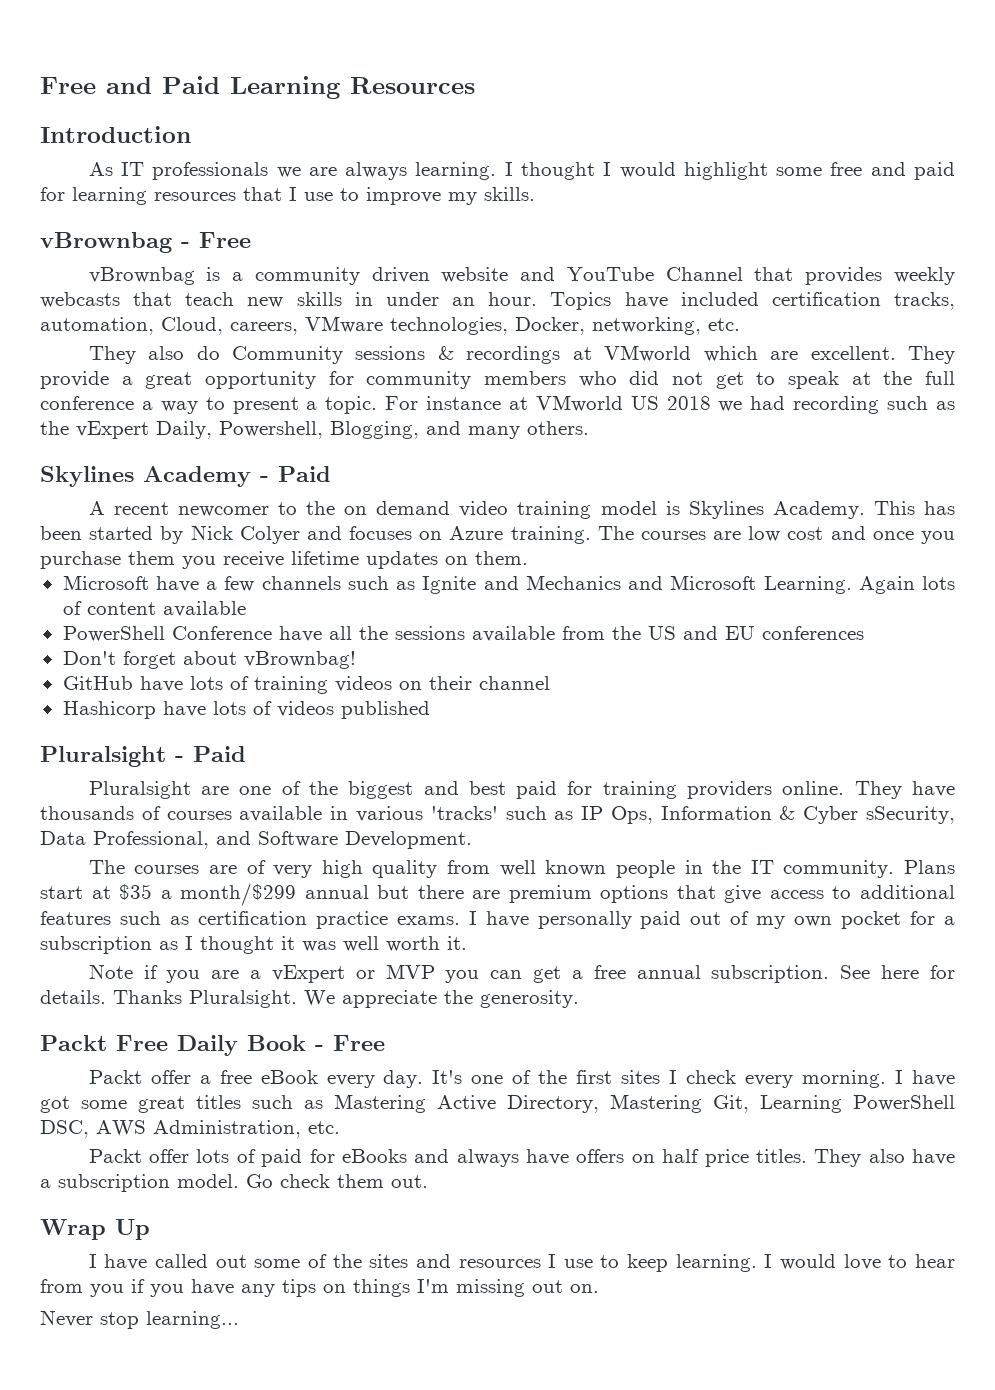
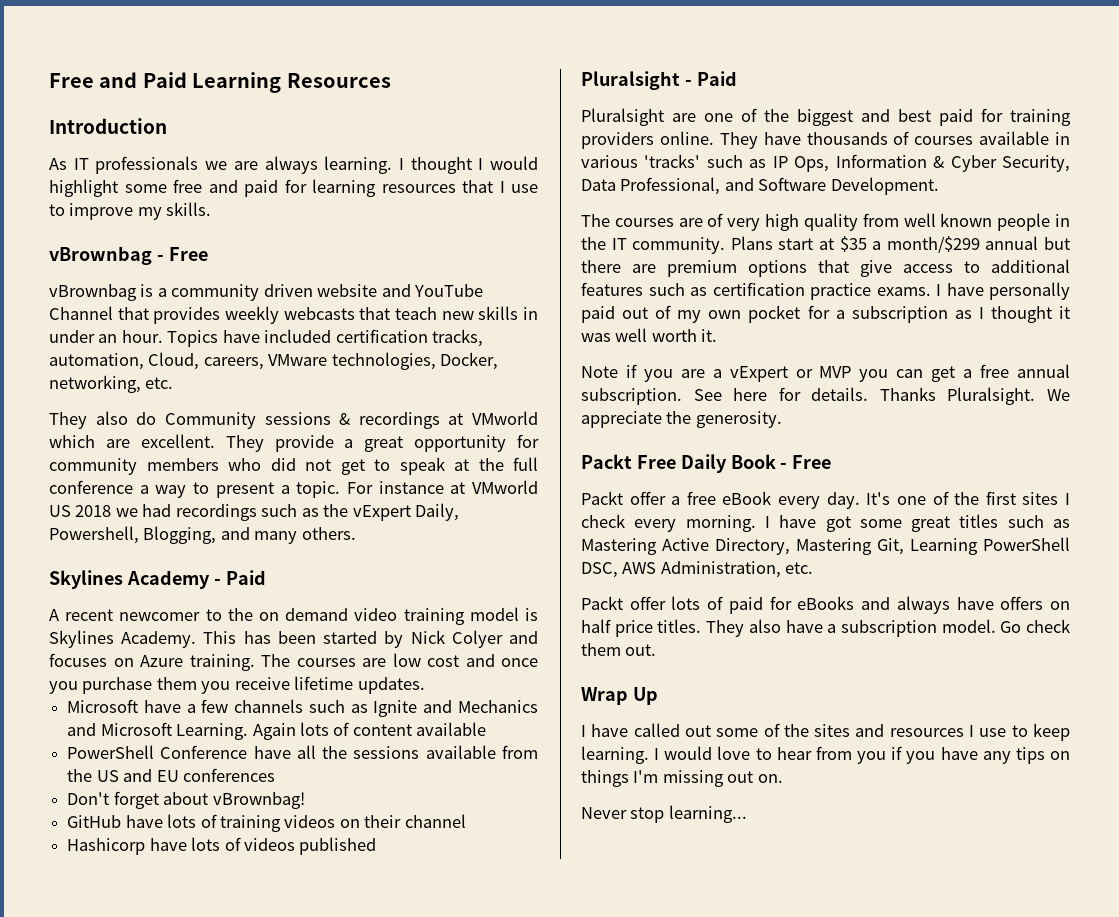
[793,396,880,414] recording -> [175,504,257,521] recordings
[366,551,528,569] updates on them. -> [357,677,425,694] updates.
[866,806,956,824] sSecurity, -> [1002,155,1070,172] Security,

